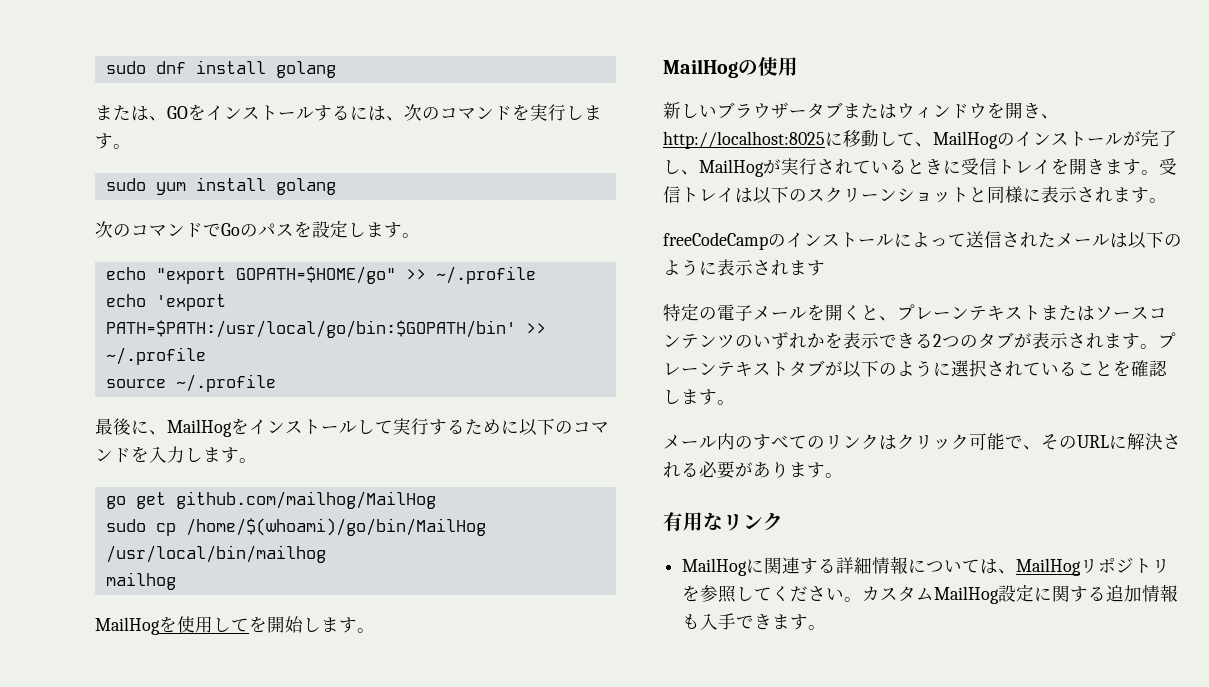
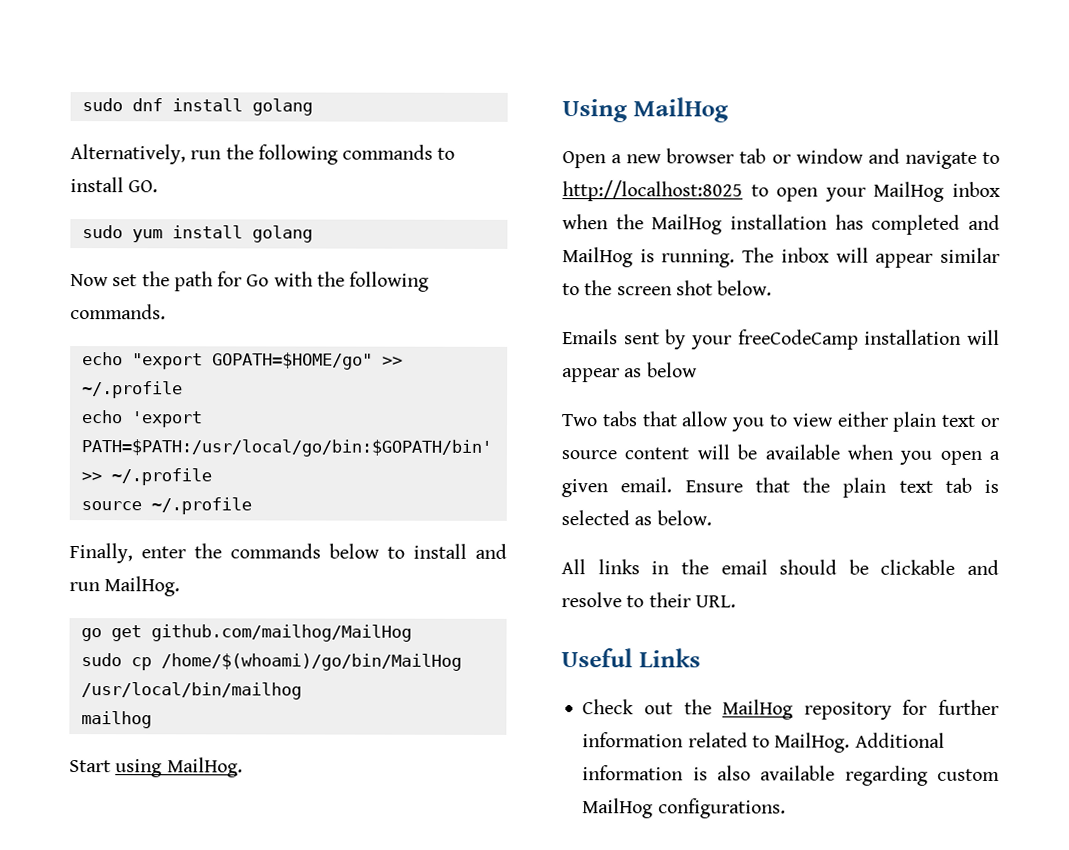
[95,104,602,121] [95,133,131,149] [105,177,336,195] [95,220,420,238] または、GOをインストールするには、次のコマンドを実行します。 // sudo yum install golang // 次のコマンドでGoのパスを設定します。 -> [70,144,456,165] [70,177,159,193] [81,225,313,243] [70,271,430,292] [70,304,166,320] Alternatively, run the following commands to install GO. // sudo yum install golang // Now set the path for Go with the following commands.
[95,418,609,437] [95,446,257,463] 最後に、MailHogをインストールして実行するために以下のコマンドを入力します。 -> [69,543,507,564] [69,576,181,597] Finally, enter the commands below to install and run MailHog.
[95,616,375,635] [663,57,798,78] [663,102,1059,119] [663,129,1177,149] [663,158,1177,177] [663,186,1167,204] [663,231,1182,250] [663,259,825,276] [663,303,1167,322] [663,332,1176,349] [663,359,1168,378] [663,389,735,405] [663,433,1181,450] [663,461,843,479] [663,512,783,531] [682,556,1171,576] [682,584,1179,604] [682,613,827,630] MailHogを使用してを開始します。 // MailHogの使用 // 新しいブラウザータブまたはウィンドウを開き、http://localhost:8025に移動して、MailHogのインストールが完了し、MailHogが実行されているときに受信トレイを開きます。受信トレイは以下のスクリーンショットと同様に表示されます。 // freeCodeCampのインストールによって送信されたメールは以下のように表示されます // 特定の電子メールを開くと、プレーンテキストまたはソースコンテンツのいずれかを表示できる2つのタブが表示されます。プレーンテキストタブが以下のように選択されていることを確認します。 // メール内のすべてのリンクはクリック可能で、そのURLに解決される必要があります。 // 有用なリンク // MailHogに関連する詳細情報については、MailHogリポジトリを参照してください。カスタムMailHog設定に関する追加情報も入手できます。 -> [69,757,243,778] [562,97,729,123] [562,148,1000,169] [562,180,1001,202] [562,214,1000,235] [562,247,1000,268] [562,280,773,296] [562,329,1000,350] [562,362,698,383] [561,411,1001,432] [561,444,1000,465] [561,477,999,498] [561,510,712,526] [561,559,999,575] [561,592,736,608] [561,648,701,668] [582,699,999,720] [582,732,945,753] [582,765,1000,786] [582,798,786,819] Start using MailHog. // Using MailHog // Open a new browser tab or window and navigate to http://localhost:8025 to open your MailHog inbox when the MailHog installation has completed and MailHog is running. The inbox will appear similar to the screen shot below. // Emails sent by your freeCodeCamp installation will appear as below // Two tabs that allow you to view either plain text or source content will be available when you open a given email. Ensure that the plain text tab is selected as below. // All links in the email should be clickable and resolve to their URL. // Useful Links // Check out the MailHog repository for further information related to MailHog. Additional information is also available regarding custom MailHog configurations.

